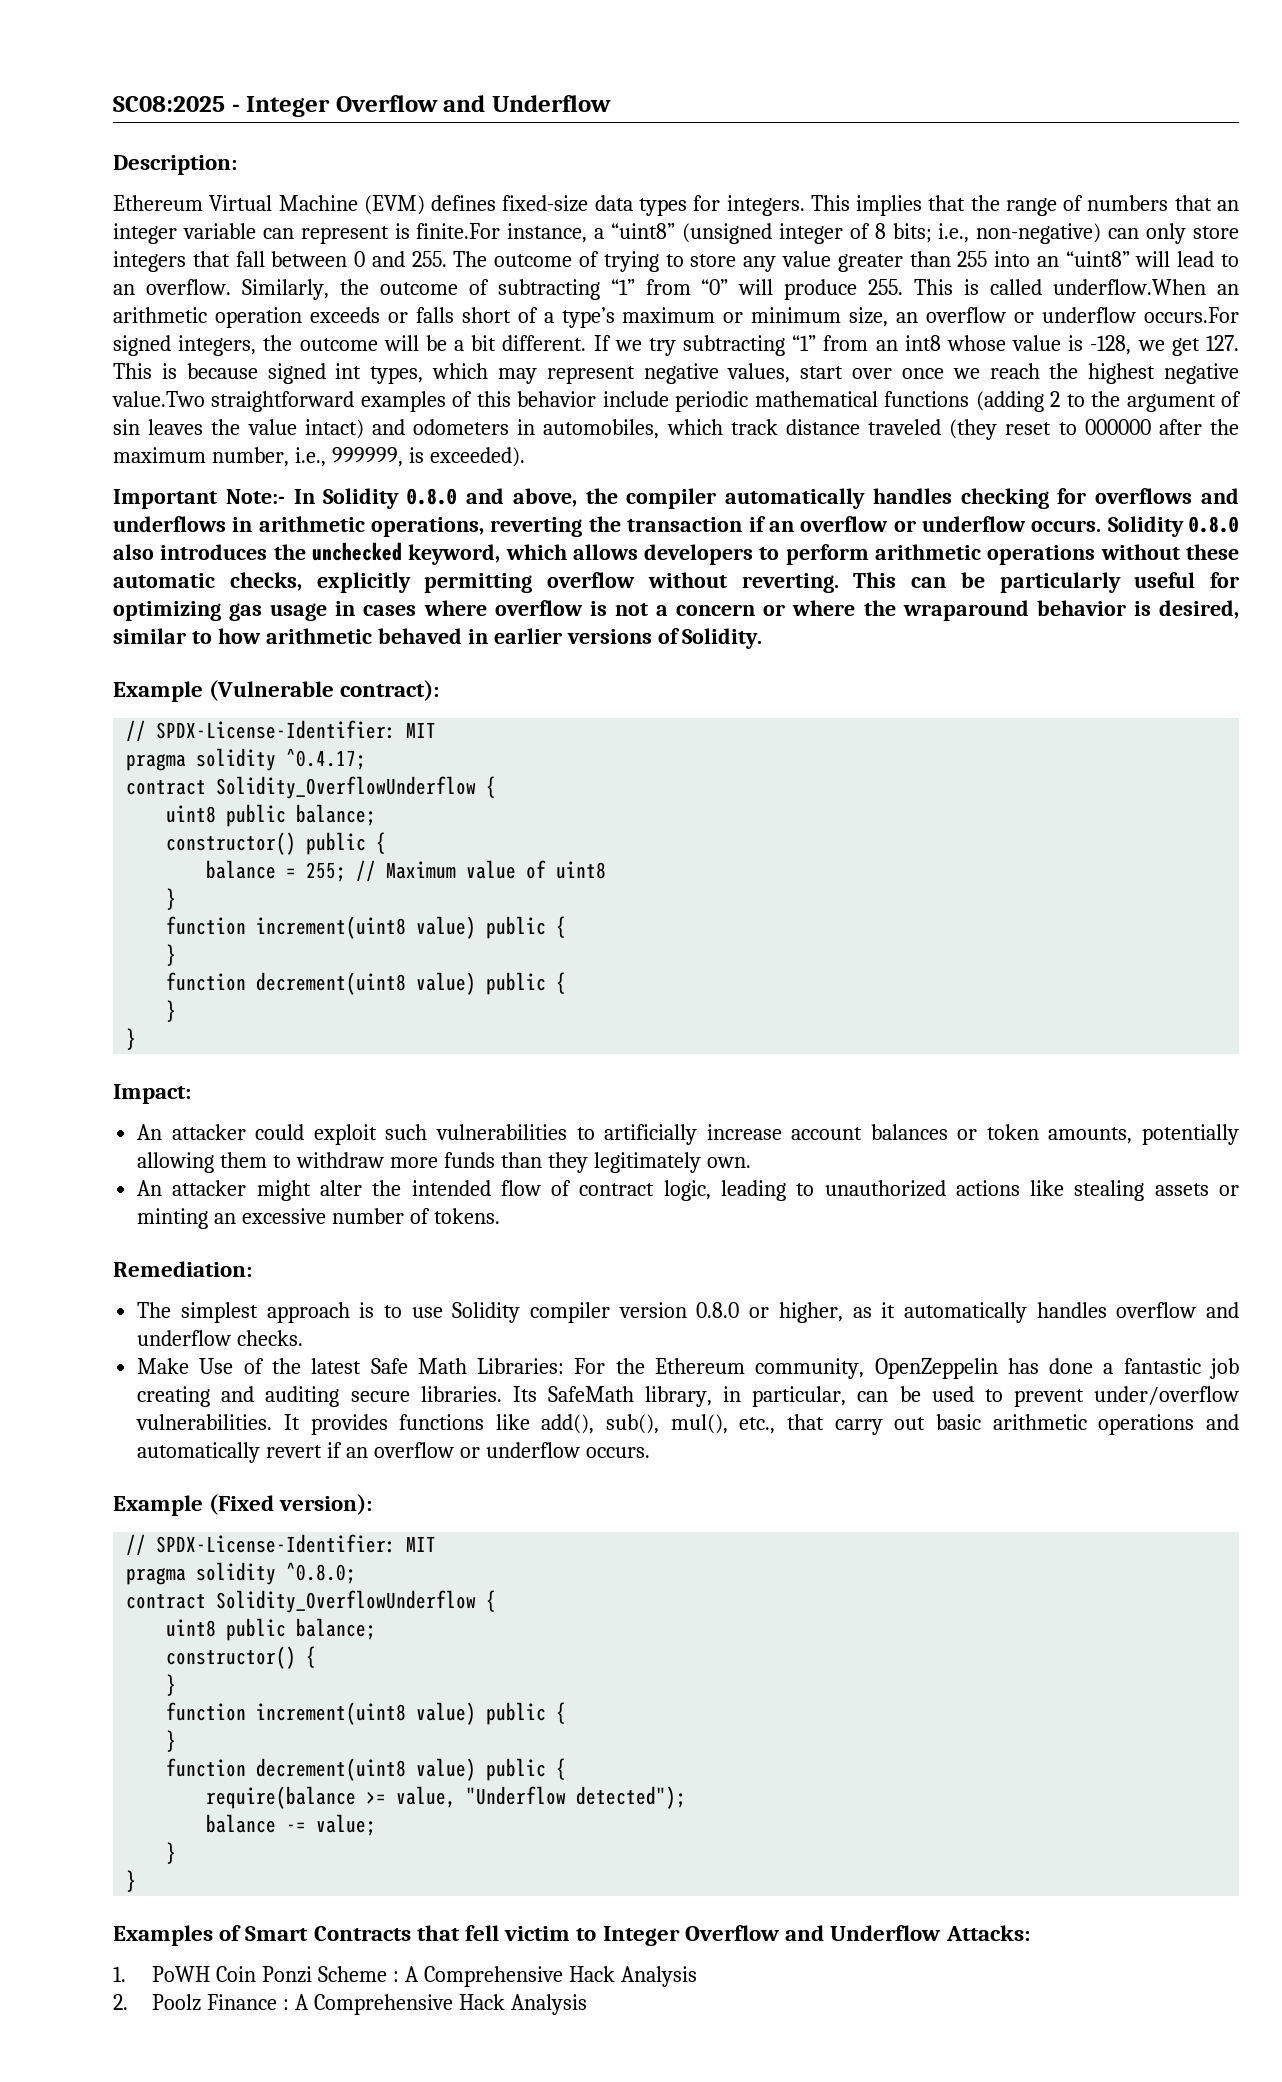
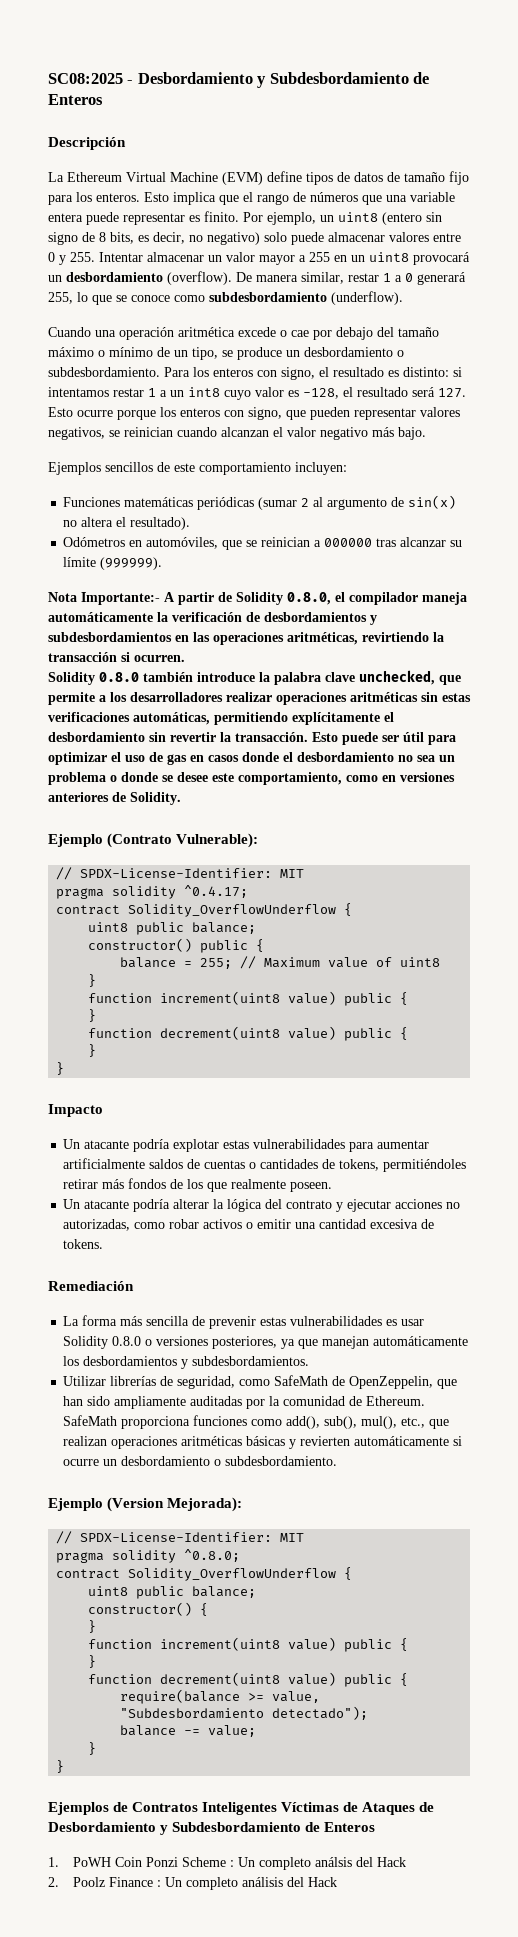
[246,95,612,117] [113,155,237,175] [113,195,1240,216] [113,223,1240,244] [113,251,1239,272] [113,279,1240,300] [113,307,1240,328] [113,335,1239,356] [113,363,1240,384] [112,391,1242,412] [113,419,1239,440] [113,447,525,467] [113,488,1239,509] [113,516,1240,537] [113,542,1239,565] [113,572,1239,593] [113,600,1239,621] [113,628,763,649] [113,680,440,702] Integer Overflow and Underflow // Description: // Ethereum Virtual Machine (EVM) defines fixed-size data types for integers. This implies that the range of numbers that an integer variable can represent is finite.For instance, a “uint8” (unsigned integer of 8 bits; i.e., non-negative) can only store integers that fall between 0 and 255. The outcome of trying to store any value greater than 255 into an “uint8” will lead to an overflow. Similarly, the outcome of subtracting “1” from “0” will produce 255. This is called underflow.When an arithmetic operation exceeds or falls short of a type’s maximum or minimum size, an overflow or underflow occurs.For signed integers, the outcome will be a bit different. If we try subtracting “1” from an int8 whose value is -128, we get 127. This is because signed int types, which may represent negative values, start over once we reach the highest negative value.Two straightforward examples of this behavior include periodic mathematical functions (adding 2 to the argument of sin leaves the value intact) and odometers in automobiles, which track distance traveled (they reset to 000000 after the maximum number, i.e., 999999, is exceeded). // Important Note:- In Solidity 0.8.0 and above, the compiler automatically handles checking for overflows and underflows in arithmetic operations, reverting the transaction if an overflow or underflow occurs. Solidity 0.8.0 also introduces the unchecked keyword, which allows developers to perform arithmetic operations without these automatic checks, explicitly permitting overflow without reverting. This can be particularly useful for optimizing gas usage in cases where overflow is not a concern or where the wraparound behavior is desired, similar to how arithmetic behaved in earlier versions of Solidity. // Example (Vulnerable contract): -> [137,72,430,88] [48,94,103,105] [48,137,126,150] [48,171,469,185] [48,192,455,205] [48,211,442,225] [48,232,461,245] [48,252,470,265] [48,271,466,285] [48,291,403,305] [48,327,439,340] [48,347,404,360] [48,367,462,380] [48,387,466,400] [48,407,460,420] [48,427,426,440] [48,462,347,475] [63,495,457,510] [63,517,191,530] [63,537,463,550] [63,557,163,570] [48,592,467,605] [48,612,377,625] [48,632,444,645] [48,652,185,662] [48,670,461,685] [48,692,471,705] [48,712,394,725] [48,732,456,745] [48,752,455,765] [48,772,455,785] [48,792,181,805] [48,833,259,848] Desbordamiento y Subdesbordamiento de Enteros // Descripción // La Ethereum Virtual Machine (EVM) define tipos de datos de tamaño fijo para los enteros. Esto implica que el rango de números que una variable entera puede representar es finito. Por ejemplo, un uint8 (entero sin signo de 8 bits, es decir, no negativo) solo puede almacenar valores entre 0 y 255. Intentar almacenar un valor mayor a 255 en un uint8 provocará un desbordamiento (overflow). De manera similar, restar 1 a 0 generará 255, lo que se conoce como subdesbordamiento (underflow). // Cuando una operación aritmética excede o cae por debajo del tamaño máximo o mínimo de un tipo, se produce un desbordamiento o subdesbordamiento. Para los enteros con signo, el resultado es distinto: si intentamos restar 1 a un int8 cuyo valor es -128, el resultado será 127. Esto ocurre porque los enteros con signo, que pueden representar valores negativos, se reinician cuando alcanzan el valor negativo más bajo. // Ejemplos sencillos de este comportamiento incluyen: // Funciones matemáticas periódicas (sumar 2 al argumento de sin(x) no altera el resultado). // Odómetros en automóviles, que se reinician a 000000 tras alcanzar su límite (999999). // Nota Importante:- A partir de Solidity 0.8.0, el compilador maneja automáticamente la verificación de desbordamientos y subdesbordamientos en las operaciones aritméticas, revirtiendo la transacción si ocurren. // Solidity 0.8.0 también introduce la palabra clave unchecked, que permite a los desarrolladores realizar operaciones aritméticas sin estas verificaciones automáticas, permitiendo explícitamente el desbordamiento sin revertir la transacción. Esto puede ser útil para optimizar el uso de gas en casos donde el desbordamiento no sea un problema o donde se desee este comportamiento, como en versiones anteriores de Solidity. // Ejemplo (Contrato Vulnerable):
[113,1084,191,1104] [137,1124,1239,1145] [137,1152,751,1173] [137,1180,1239,1201] [137,1208,500,1229] [113,1261,252,1277] [137,1302,1240,1323] [137,1330,304,1346] [137,1358,1239,1379] [137,1386,1239,1407] [136,1414,1239,1435] [137,1442,650,1463] [113,1494,373,1516] Impact: // An attacker could exploit such vulnerabilities to artificially increase account balances or token amounts, potentially allowing them to withdraw more funds than they legitimately own. // An attacker might alter the intended flow of contract logic, leading to unauthorized actions like stealing assets or minting an excessive number of tokens. // Remediation: // The simplest approach is to use Solidity compiler version 0.8.0 or higher, as it automatically handles overflow and underflow checks. // Make Use of the latest Safe Math Libraries: For the Ethereum community, OpenZeppelin has done a fantastic job creating and auditing secure libraries. Its SafeMath library, in particular, can be used to prevent under/overflow vulnerabilities. It provides functions like add(), sub(), mul(), etc., that carry out basic arithmetic operations and automatically revert if an overflow or underflow occurs. // Example (Fixed version): -> [48,1104,103,1117] [63,1139,430,1152] [63,1158,467,1172] [63,1178,333,1192] [63,1199,461,1212] [63,1219,435,1231] [63,1239,104,1249] [48,1281,134,1291] [63,1315,425,1329] [63,1336,469,1349] [63,1356,310,1369] [63,1375,458,1389] [63,1396,426,1409] [63,1415,450,1429] [63,1436,463,1449] [63,1456,338,1466] [48,1497,243,1512] Impacto // Un atacante podría explotar estas vulnerabilidades para aumentar artificialmente saldos de cuentas o cantidades de tokens, permitiéndoles retirar más fondos de los que realmente poseen. // Un atacante podría alterar la lógica del contrato y ejecutar acciones no autorizadas, como robar activos o emitir una cantidad excesiva de tokens. // Remediación // La forma más sencilla de prevenir estas vulnerabilidades es usar Solidity 0.8.0 o versiones posteriores, ya que manejan automáticamente los desbordamientos y subdesbordamientos. // Utilizar librerías de seguridad, como SafeMath de OpenZeppelin, que han sido ampliamente auditadas por la comunidad de Ethereum. SafeMath proporciona funciones como add(), sub(), mul(), etc., que realizan operaciones aritméticas básicas y revierten automáticamente si ocurre un desbordamiento o subdesbordamiento. // Ejemplo (Version Mejorada):
[466,1786,687,1809] "Underflow detected"); -> [120,1706,369,1720] "Subdesbordamiento detectado");
[113,1925,1030,1946] Examples of Smart Contracts that fell victim to Integer Overflow and Underflow Attacks: -> [48,1802,435,1815] [48,1822,376,1835] Ejemplos de Contratos Inteligentes Víctimas de Ataques de Desbordamiento y Subdesbordamiento de Enteros
[405,1966,697,1987] A Comprehensive Hack Analysis -> [238,1857,407,1870] Un completo análsis del Hack
[295,1994,588,2015] A Comprehensive Hack Analysis -> [165,1877,338,1890] Un completo análisis del Hack

